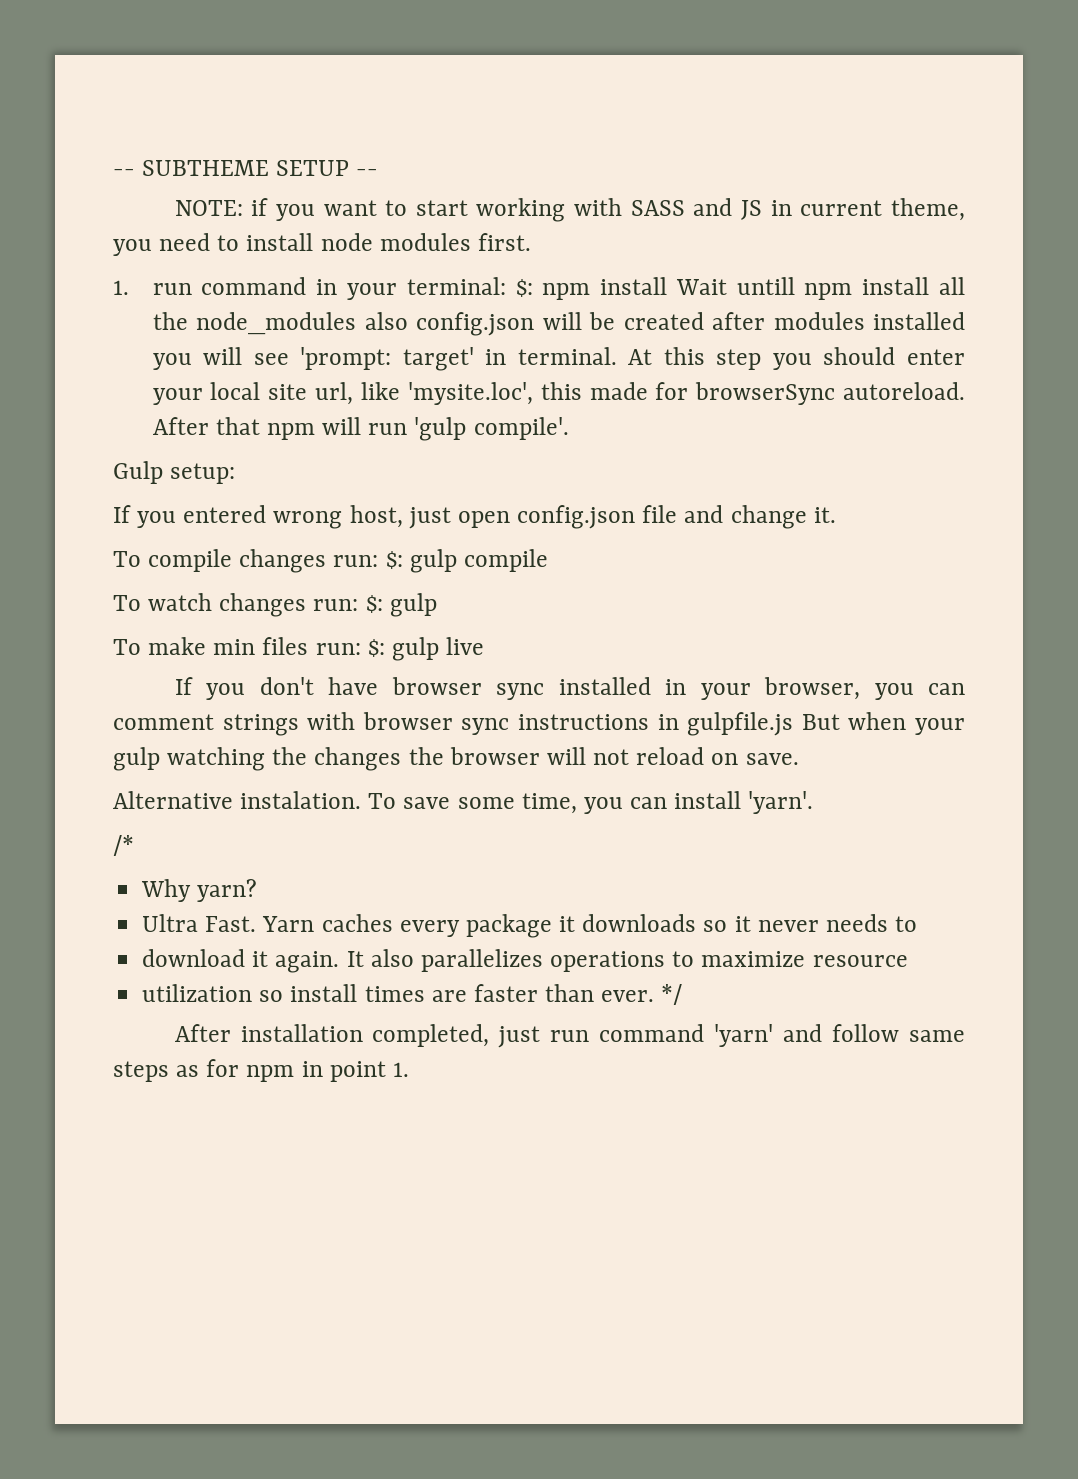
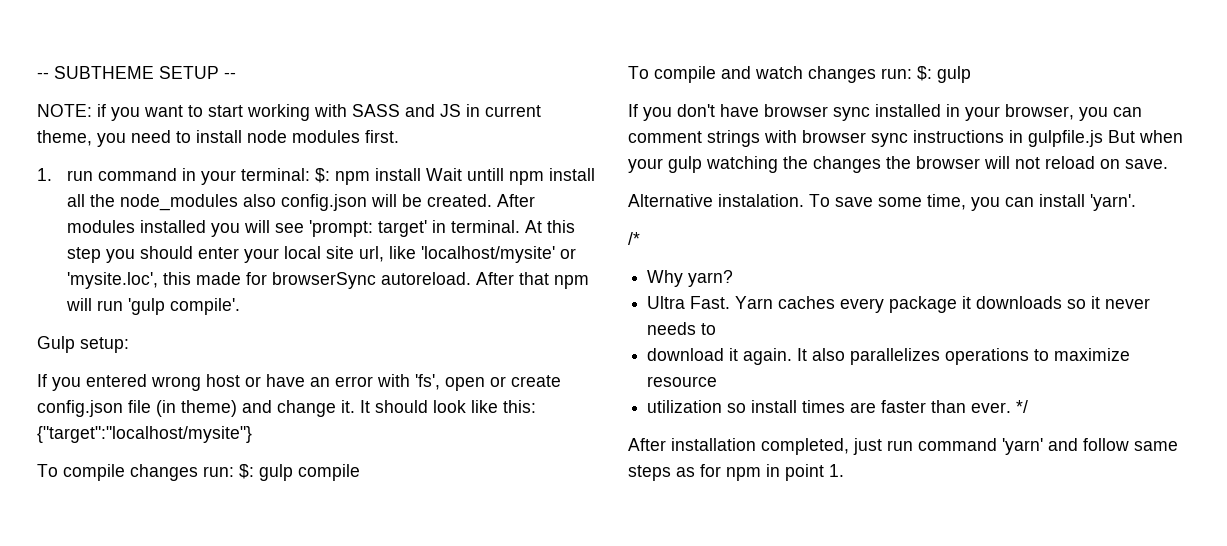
[623,312,766,330] created after -> [427,194,536,207] created. After
(400, 391) none -> [421,246,577,263] 'localhost/mysite' or
[349,505,836,529] host, just open config.json file and change it. -> [206,374,561,391] [37,400,536,417] [37,426,252,443] host or have an error with 'fs', open or create config.json file (in theme) and change it. It should look like this: {"target":"localhost/mysite"}
(141, 603) none -> [654,66,751,83] compile and
[113,637,485,661] // To make min files run: $: gulp live -> (971, 74) none

